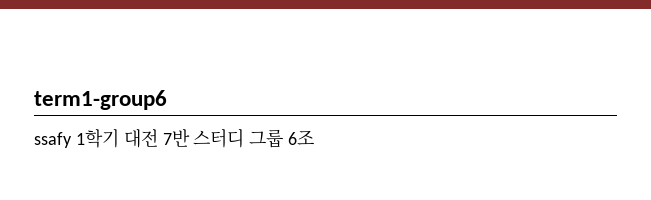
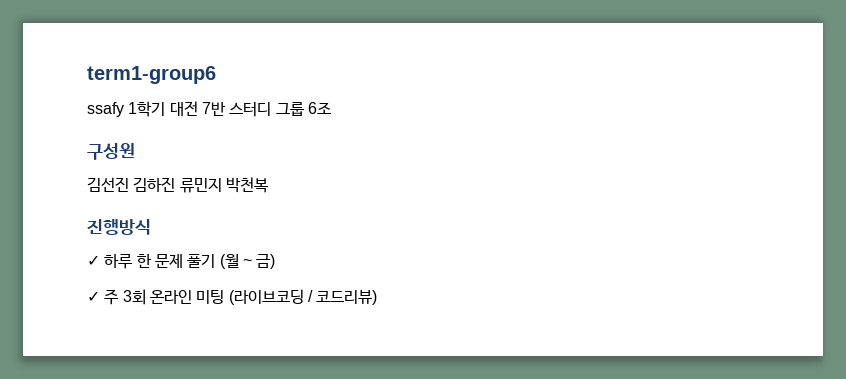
(315, 137) none -> [87,143,135,160] [87,177,269,193] [87,219,151,235] [87,253,276,269] [87,289,378,305] // 구성원 // 김선진 김하진 류민지 박천복 // 진행방식 // ✓ 하루 한 문제 풀기 (월 ~ 금) // ✓ 주 3회 온라인 미팅 (라이브코딩 / 코드리뷰)

